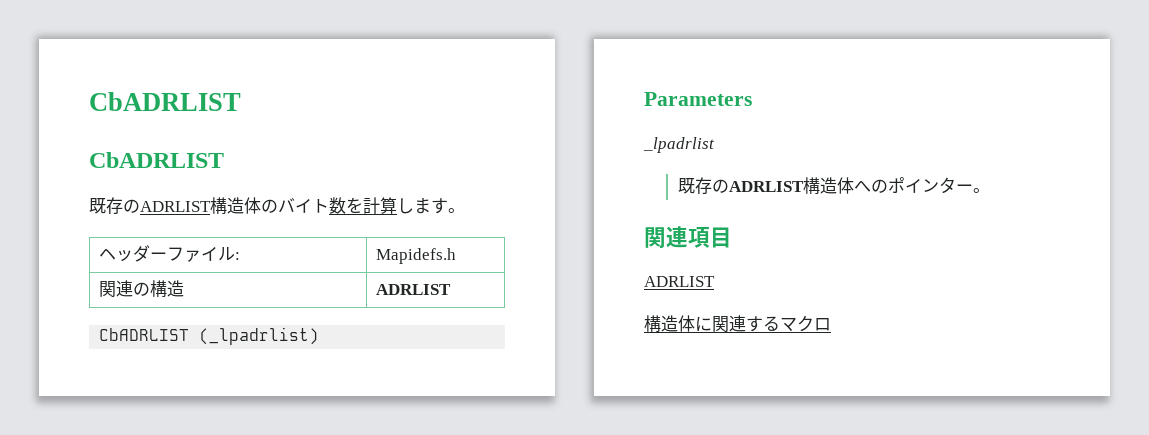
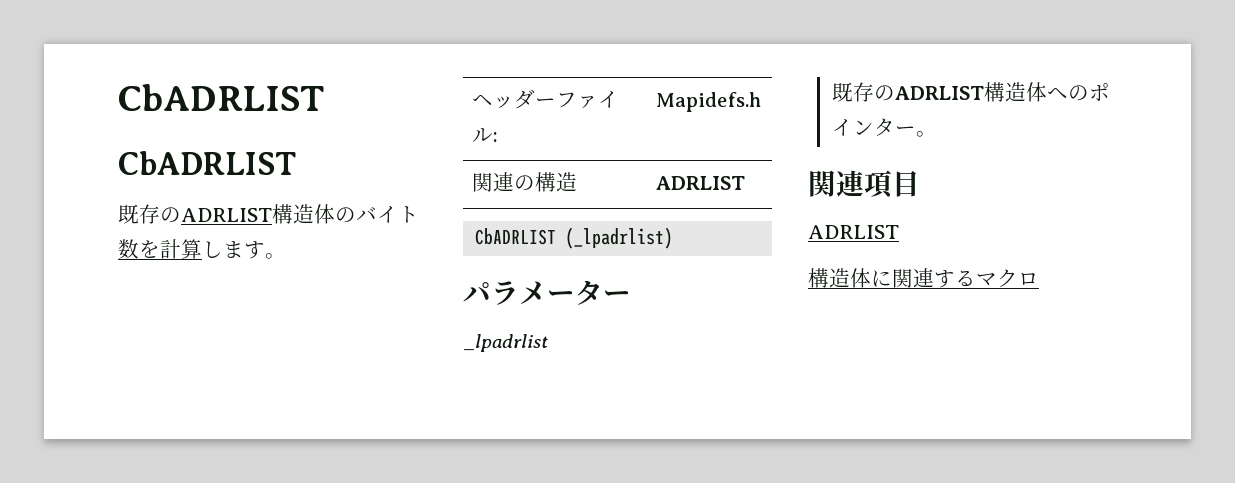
[644,92,752,106] Parameters -> [463,280,631,305] パラメーター

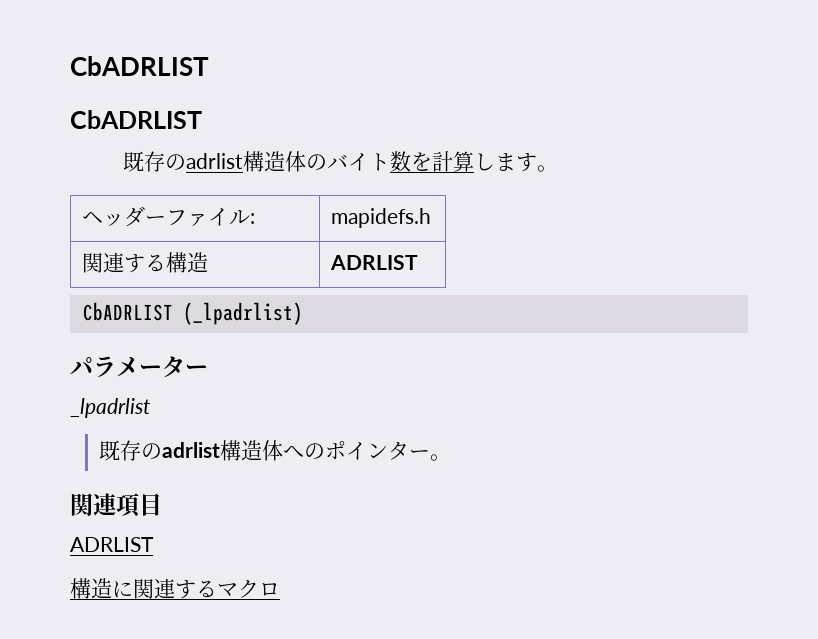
[181,208,272,222] ADRLIST -> [185,153,243,169] adrlist
[655,92,761,112] [471,172,535,192] Mapidefs.h // 関連の -> [331,208,432,228] [82,252,167,273] mapidefs.h // 関連する
[894,86,984,100] ADRLIST -> [162,442,221,458] adrlist
[850,268,871,288] 体 -> (112, 588) none

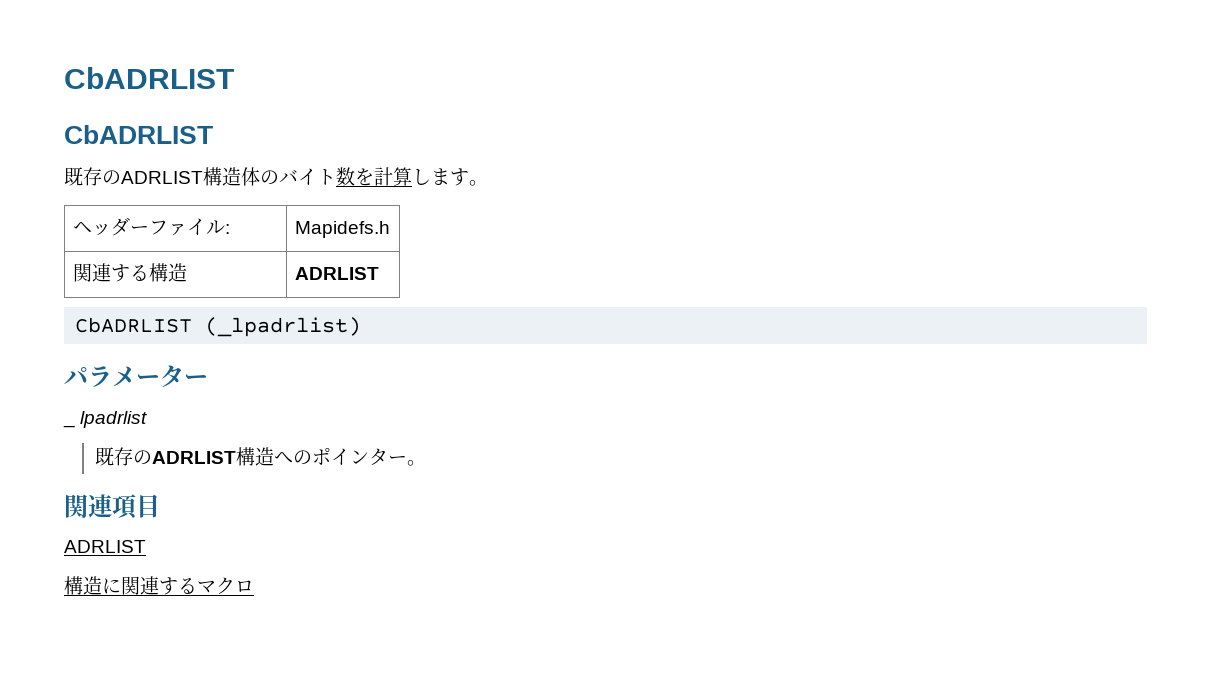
[185,153,243,169] adrlist -> [121,171,203,184] ADRLIST
[331,208,432,228] mapidefs.h -> [294,221,390,238] Mapidefs.h
[70,398,151,418] [99,440,284,461] _lpadrlist // 既存のadrlist構造体 -> [63,411,148,428] [94,447,274,466] _ lpadrlist // 既存のADRLIST構造

